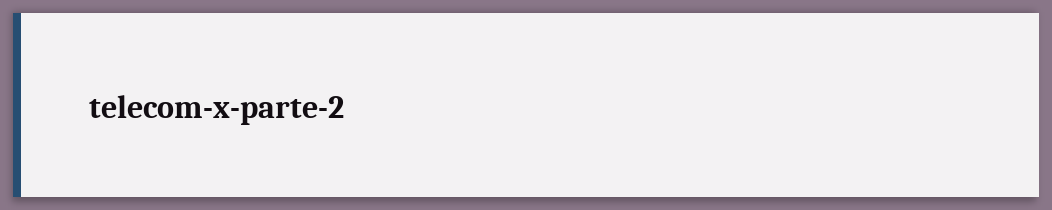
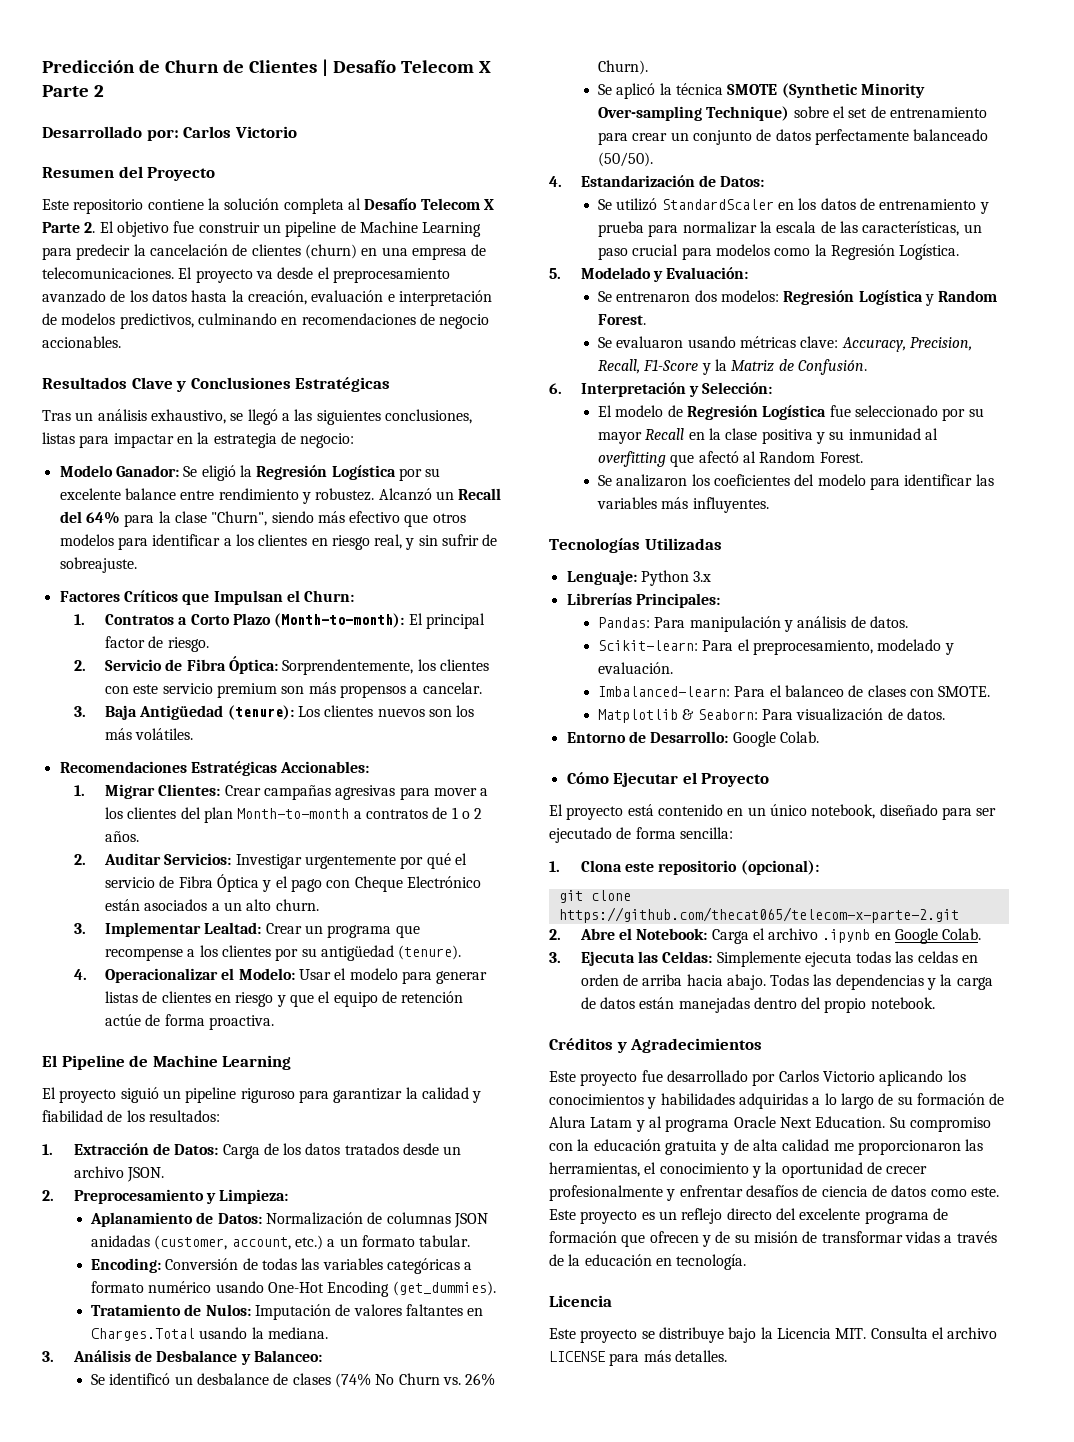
[89,95,344,125] telecom-x-parte-2 -> [42,59,491,76] [42,85,104,97] [42,126,297,141] [42,166,216,181] [42,198,494,214] [42,221,482,237] [42,244,487,260] [42,267,450,283] [42,290,492,306] [42,313,490,329] [42,336,121,348] [42,377,391,392] [42,409,472,425] [42,432,355,448] [59,465,441,481] [59,488,502,504] [59,511,466,527] [59,534,498,550] [59,557,137,573] [59,590,355,605] [73,613,486,629] [105,636,209,652] [73,656,490,675] [105,682,482,698] [73,705,475,720] [105,728,194,740] [59,761,370,776] [73,784,489,800] [105,807,483,823] [105,831,140,842] [73,853,468,869] [105,874,482,892] [105,899,319,911] [73,922,420,938] [105,945,462,961] [73,968,488,984] [105,991,464,1007] [105,1014,275,1030] [42,1055,292,1070] [42,1087,482,1103] [42,1110,220,1122] [42,1143,462,1159] [73,1166,164,1182] [42,1189,289,1204] [90,1212,489,1228] [91,1235,471,1250] [91,1258,473,1274] [91,1281,496,1297] [91,1304,484,1320] [91,1327,329,1341] [42,1350,322,1365] [91,1373,496,1388] [598,60,649,75] [598,83,926,99] [598,106,988,121] [598,129,989,145] [598,152,654,167] [549,175,765,187] [598,198,989,214] [598,221,982,237] [598,244,960,260] [549,267,749,282] [598,290,998,306] [598,314,647,325] [598,336,973,352] [598,359,868,375] [549,382,773,397] [598,405,984,421] [598,428,939,444] [598,451,863,467] [598,474,994,490] [597,497,769,513] [549,538,722,553] [566,570,712,586] [566,593,720,608] [598,616,909,632] [598,639,954,655] [598,662,674,674] [598,685,991,697] [598,708,946,723] [566,731,819,747] [566,772,770,787] [549,804,997,820] [549,827,733,843] [549,860,819,875] [558,890,631,903] [558,907,959,923] [549,928,982,944] [549,951,979,967] [580,974,993,990] [580,997,935,1013] [549,1038,763,1053] [549,1070,966,1086] [549,1093,1005,1109] [549,1116,991,1132] [549,1139,984,1155] [549,1162,928,1178] [549,1185,999,1201] [549,1208,948,1224] [549,1231,997,1247] [549,1254,747,1270] [549,1295,612,1307] [549,1327,998,1343] [549,1350,727,1366] Predicción de Churn de Clientes | Desafío Telecom X Parte 2 // Desarrollado por: Carlos Victorio // Resumen del Proyecto // Este repositorio contiene la solución completa al Desafío Telecom X Parte 2. El objetivo fue construir un pipeline de Machine Learning para predecir la cancelación de clientes (churn) en una empresa de telecomunicaciones. El proyecto va desde el preprocesamiento avanzado de los datos hasta la creación, evaluación e interpretación de modelos predictivos, culminando en recomendaciones de negocio accionables. // Resultados Clave y Conclusiones Estratégicas // Tras un análisis exhaustivo, se llegó a las siguientes conclusiones, listas para impactar en la estrategia de negocio: // Modelo Ganador: Se eligió la Regresión Logística por su excelente balance entre rendimiento y robustez. Alcanzó un Recall del 64% para la clase "Churn", siendo más efectivo que otros modelos para identificar a los clientes en riesgo real, y sin sufrir de sobreajuste. // Factores Críticos que Impulsan el Churn: // 1. Contratos a Corto Plazo (Month-to-month): El principal factor de riesgo. // 2. Servicio de Fibra Óptica: Sorprendentemente, los clientes con este servicio premium son más propensos a cancelar. // 3. Baja Antigüedad (tenure): Los clientes nuevos son los más volátiles. // Recomendaciones Estratégicas Accionables: // 1. Migrar Clientes: Crear campañas agresivas para mover a los clientes del plan Month-to-month a contratos de 1 o 2 años. // 2. Auditar Servicios: Investigar urgentemente por qué el servicio de Fibra Óptica y el pago con Cheque Electrónico están asociados a un alto churn. // 3. Implementar Lealtad: Crear un programa que recompense a los clientes por su antigüedad (tenure). // 4. Operacionalizar el Modelo: Usar el modelo para generar listas de clientes en riesgo y que el equipo de retención actúe de forma proactiva. // El Pipeline de Machine Learning // El proyecto siguió un pipeline riguroso para garantizar la calidad y fiabilidad de los resultados: // 1. Extracción de Datos: Carga de los datos tratados desde un archivo JSON. // 2. Preprocesamiento y Limpieza: // Aplanamiento de Datos: Normalización de columnas JSON anidadas (customer, account, etc.) a un formato tabular. // Encoding: Conversión de todas las variables categóricas a formato numérico usando One-Hot Encoding (get_dummies). // Tratamiento de Nulos: Imputación de valores faltantes en Charges.Total usando la mediana. // 3. Análisis de Desbalance y Balanceo: // Se identificó un desbalance de clases (74% No Churn vs. 26% Churn). // Se aplicó la técnica SMOTE (Synthetic Minority Over-sampling Technique) sobre el set de entrenamiento para crear un conjunto de datos perfectamente balanceado (50/50). // 4. Estandarización de Datos: // Se utilizó StandardScaler en los datos de entrenamiento y prueba para normalizar la escala de las características, un paso crucial para modelos como la Regresión Logística. // 5. Modelado y Evaluación: // Se entrenaron dos modelos: Regresión Logística y Random Forest. // Se evaluaron usando métricas clave: Accuracy, Precision, Recall, F1-Score y la Matriz de Confusión. // 6. Interpretación y Selección: // El modelo de Regresión Logística fue seleccionado por su mayor Recall en la clase positiva y su inmunidad al overfitting que afectó al Random Forest. // Se analizaron los coeficientes del modelo para identificar las variables más influyentes. // Tecnologías Utilizadas // Lenguaje: Python 3.x // Librerías Principales: // Pandas: Para manipulación y análisis de datos. // Scikit-learn: Para el preprocesamiento, modelado y evaluación. // Imbalanced-learn: Para el balanceo de clases con SMOTE. // Matplotlib & Seaborn: Para visualización de datos. // Entorno de Desarrollo: Google Colab. // Cómo Ejecutar el Proyecto // El proyecto está contenido en un único notebook, diseñado para ser ejecutado de forma sencilla: // 1. Clona este repositorio (opcional): // git clone https://github.com/thecat065/telecom-x-parte-2.git // 2. Abre el Notebook: Carga el archivo .ipynb en Google Colab. // 3. Ejecuta las Celdas: Simplemente ejecuta todas las celdas en orden de arriba hacia abajo. Todas las dependencias y la carga de datos están manejadas dentro del propio notebook. // Créditos y Agradecimientos // Este proyecto fue desarrollado por Carlos Victorio aplicando los conocimientos y habilidades adquiridas a lo largo de su formación de Alura Latam y al programa Oracle Next Education. Su compromiso con la educación gratuita y de alta calidad me proporcionaron las herramientas, el conocimiento y la oportunidad de crecer profesionalmente y enfrentar desafíos de ciencia de datos como este. Este proyecto es un reflejo directo del excelente programa de formación que ofrecen y de su misión de transformar vidas a través de la educación en tecnología. // Licencia // Este proyecto se distribuye bajo la Licencia MIT. Consulta el archivo LICENSE para más detalles.

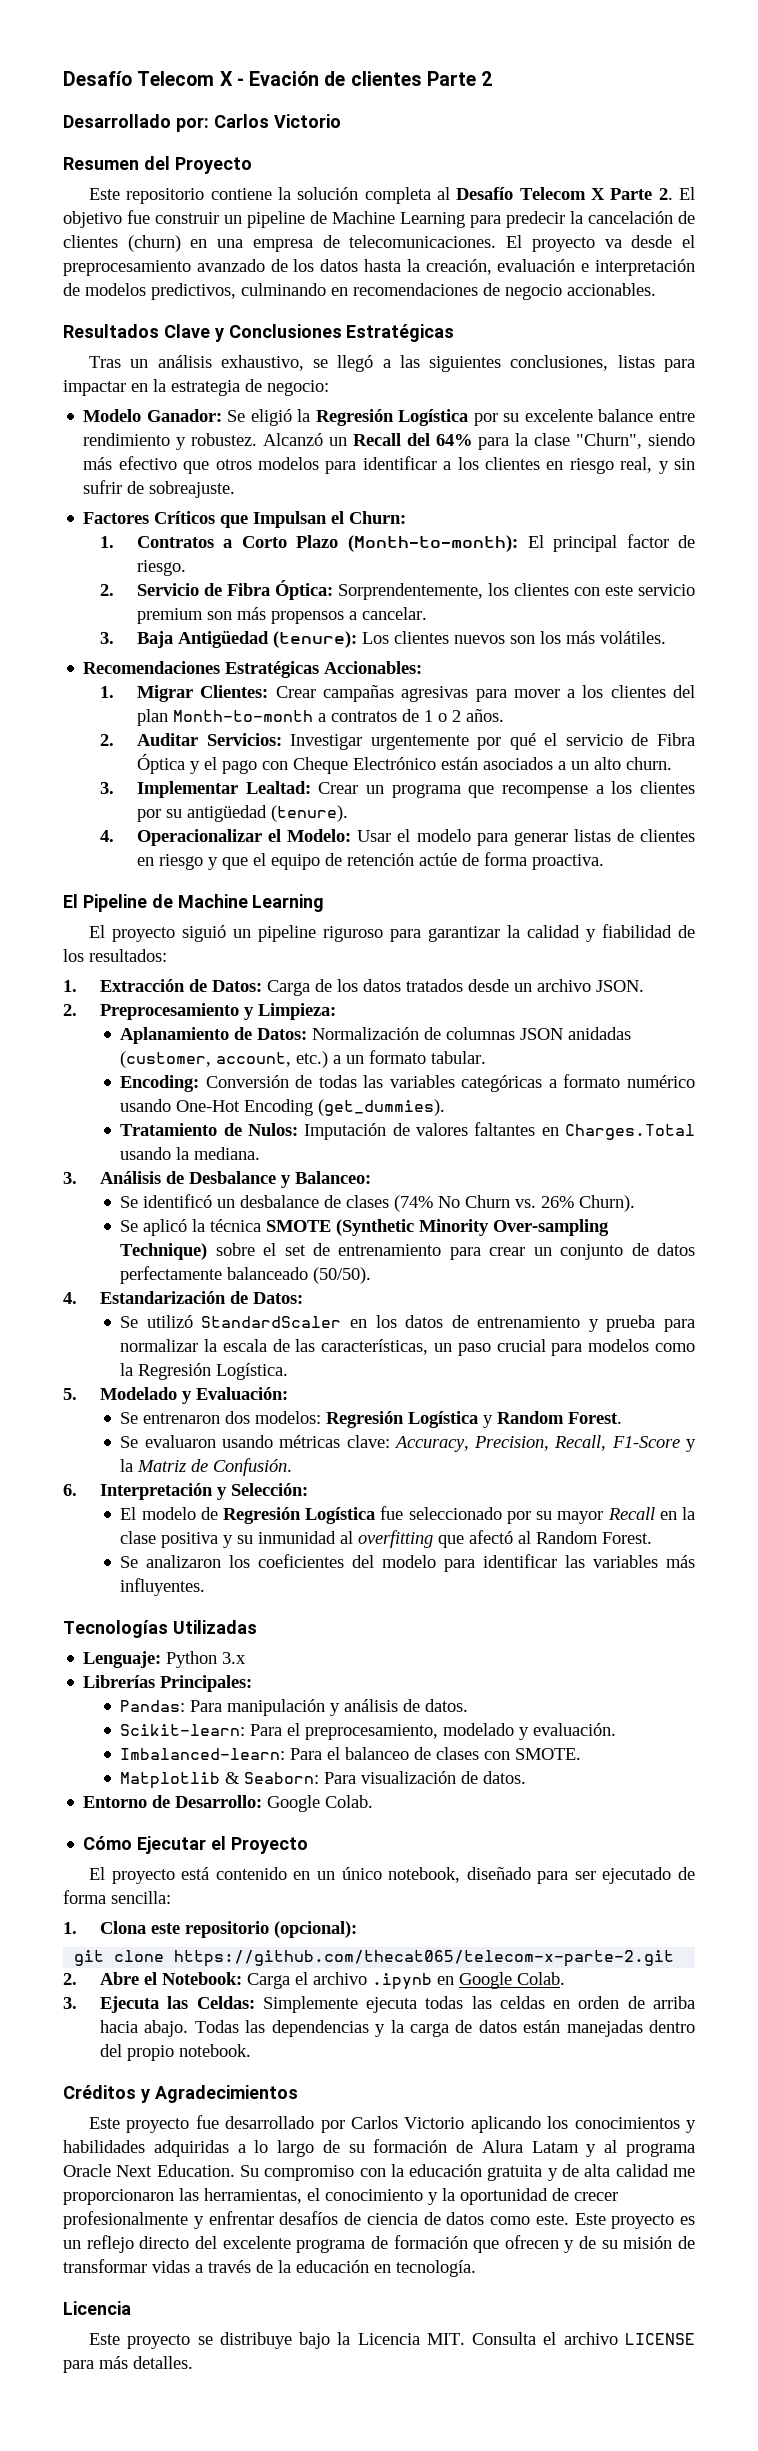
[42,59,491,76] Predicción de Churn de Clientes | Desafío Telecom X -> [63,71,422,86] Desafío Telecom X - Evación de clientes

